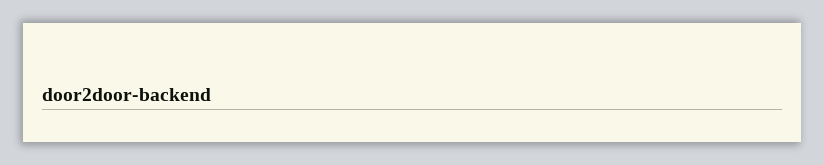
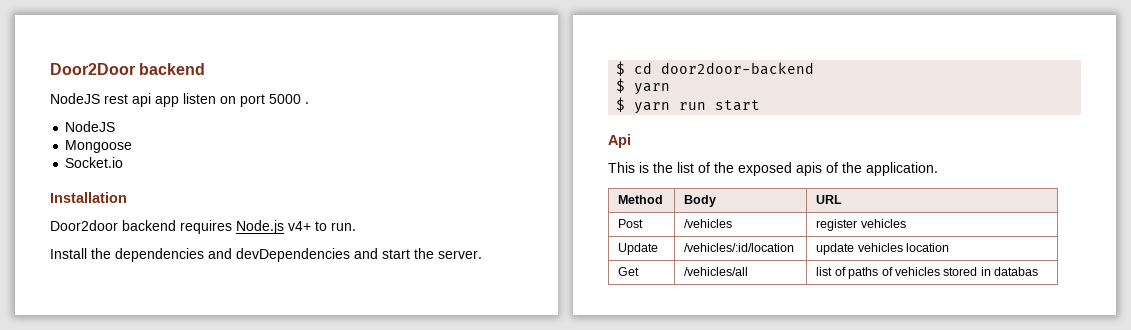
[42,88,211,101] door2door-backend -> [50,63,206,75] [50,93,309,107] [65,121,116,132] [65,140,133,153] [65,157,124,168] [50,192,127,203] [50,220,356,234] [50,248,482,262] [616,61,815,76] [616,78,671,95] [616,97,761,114] [608,134,631,148] [608,162,938,176] [618,195,664,204] [684,195,717,207] [816,195,843,204] [618,219,644,228] [684,219,733,228] [816,219,906,231] [618,243,659,255] [684,243,795,252] [816,243,950,255] [618,267,640,276] [684,267,749,276] [816,267,1039,279] Door2Door backend // NodeJS rest api app listen on port 5000 . // NodeJS // Mongoose // Socket.io // Installation // Door2door backend requires Node.js v4+ to run. // Install the dependencies and devDependencies and start the server. // $ cd door2door-backend // $ yarn // $ yarn run start // Api // This is the list of the exposed apis of the application. // Method | Body | URL // Post | /vehicles | register vehicles // Update | /vehicles/:id/location | update vehicles location // Get | /vehicles/all | list of paths of vehicles stored in databas

